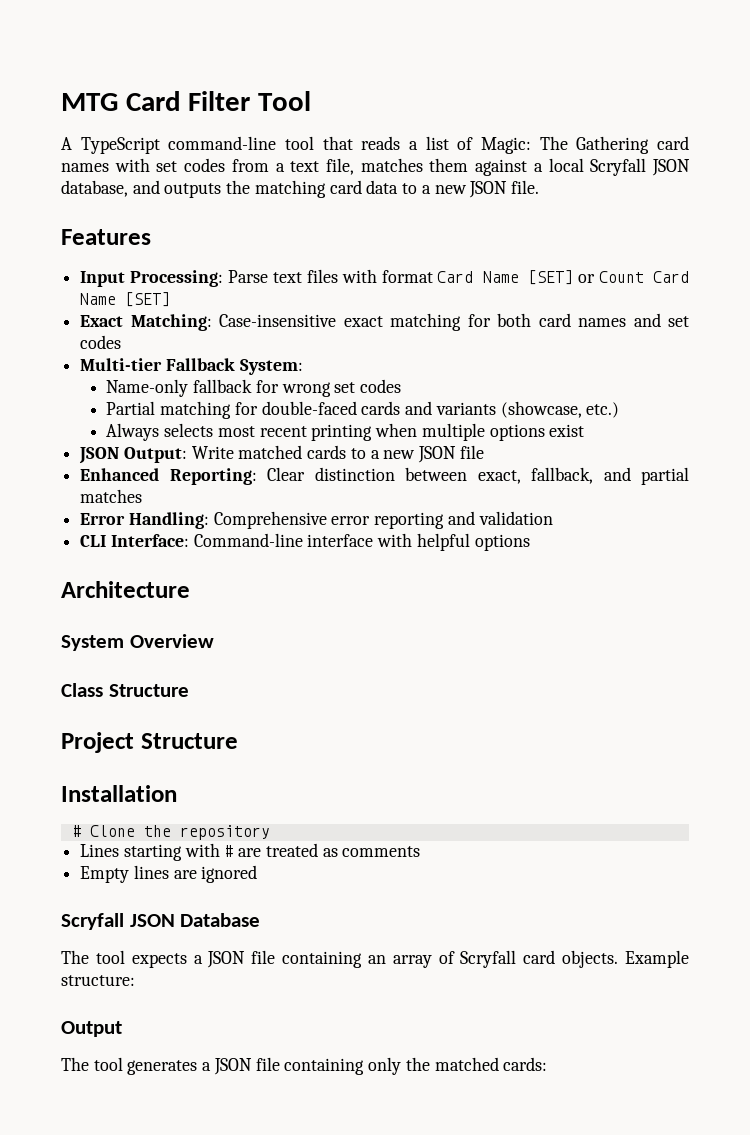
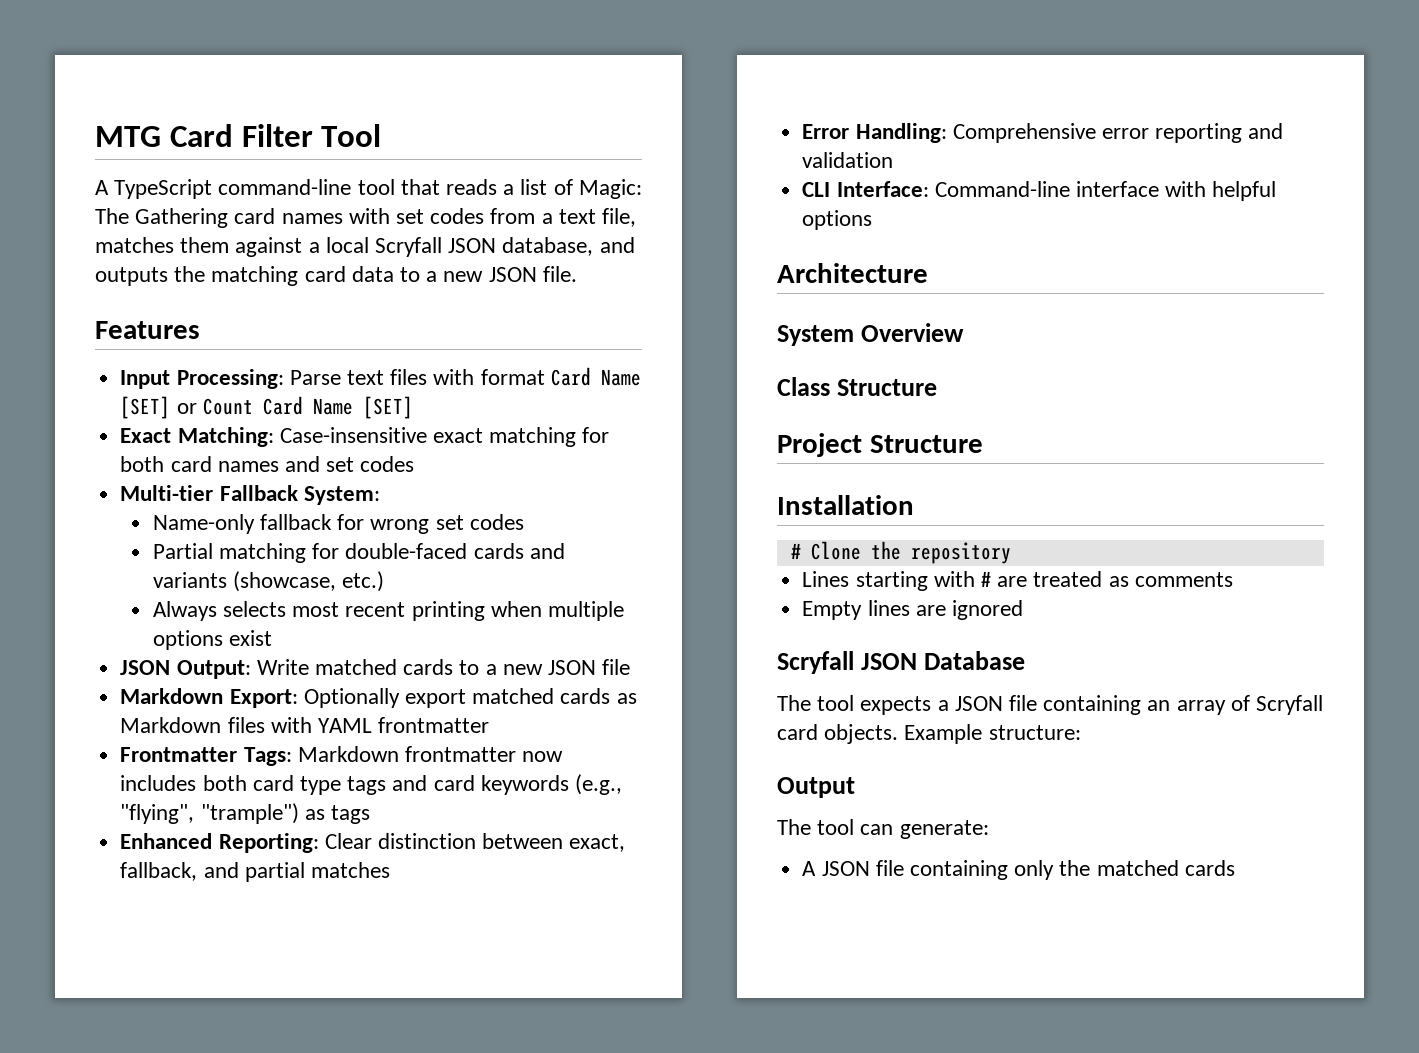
(484, 452) none -> [120,688,637,708] [120,717,490,733] [120,746,564,766] [120,774,622,795] [120,803,370,824] // Markdown Export: Optionally export matched cards as Markdown files with YAML frontmatter // Frontmatter Tags: Markdown frontmatter now includes both card type tags and card keywords (e.g., "flying", "trample") as tags
[127,1060,212,1075] generates a -> [860,820,989,839] [802,861,817,876] can generate: // A
[503,1057,548,1071] cards: -> [1184,860,1235,876] cards

